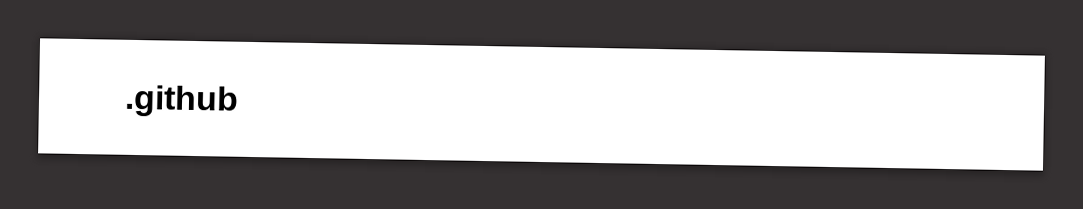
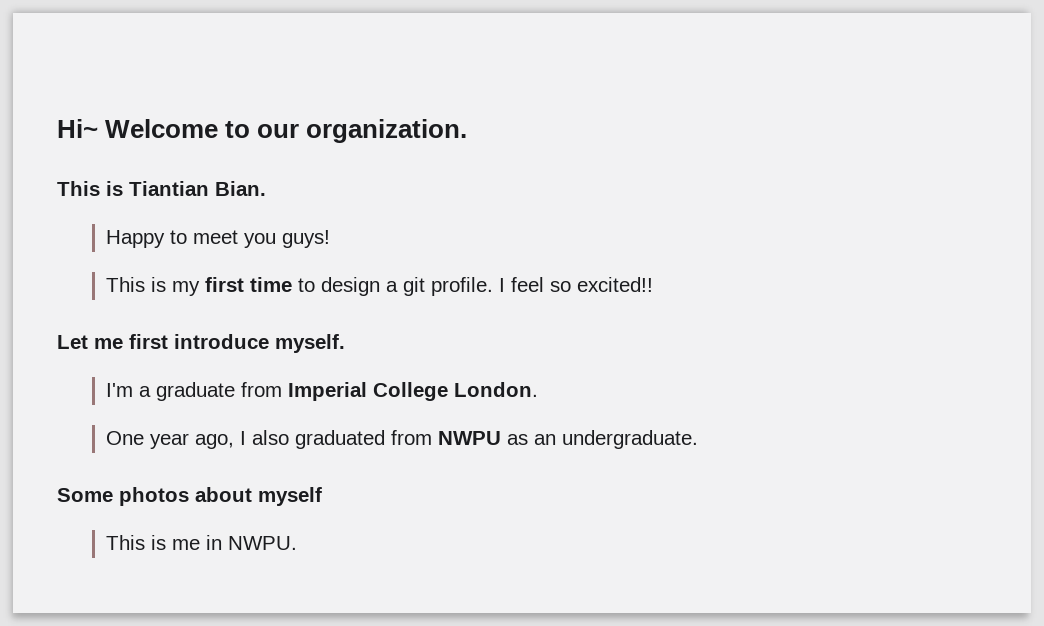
[124,84,239,118] .github -> [57,119,468,143] [57,181,266,196] [106,230,331,248] [106,277,654,296] [57,334,345,353] [106,382,539,401] [106,430,699,449] [57,487,322,506] [106,535,298,550] Hi~ Welcome to our organization. // This is Tiantian Bian. // Happy to meet you guys! // This is my first time to design a git profile. I feel so excited!! // Let me first introduce myself. // I'm a graduate from Imperial College London. // One year ago, I also graduated from NWPU as an undergraduate. // Some photos about myself // This is me in NWPU.

